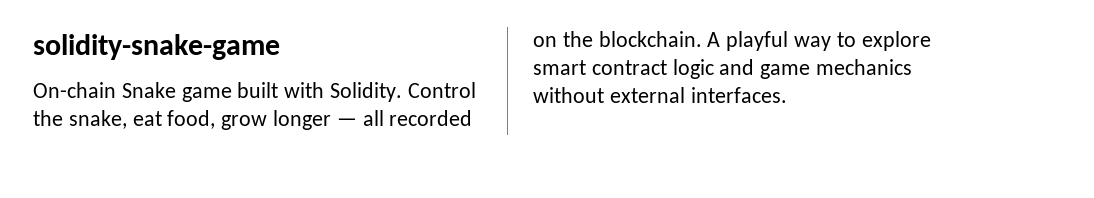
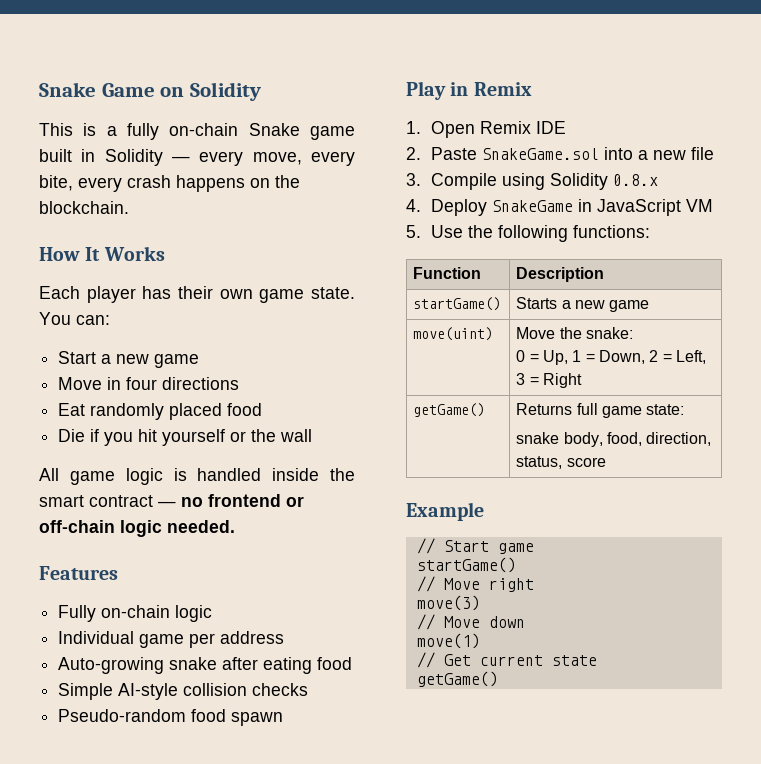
[33,34,280,60] [33,82,476,102] [33,110,473,130] [533,31,931,51] [533,59,913,79] [533,87,787,103] solidity-snake-game // On-chain Snake game built with Solidity. Control the snake, eat food, grow longer — all recorded on the blockchain. A playful way to explore smart contract logic and game mechanics without external interfaces. -> [39,82,261,101] [39,123,355,140] [39,149,355,166] [39,175,300,192] [39,201,129,214] [39,246,165,261] [39,286,355,303] [39,312,110,325] [58,351,200,368] [58,377,240,390] [58,403,263,420] [58,429,313,446] [39,468,355,485] [39,494,304,507] [39,520,235,537] [39,566,118,580] [58,605,213,622] [58,631,285,648] [58,657,353,674] [58,683,309,700] [58,709,284,726] [406,81,532,100] [406,121,566,138] [406,147,714,160] [406,173,658,190] [406,199,713,216] [406,225,650,242] [413,267,482,279] [516,267,605,282] [413,297,502,311] [516,297,650,312] [413,327,494,341] [516,327,634,339] [516,350,707,365] [516,373,583,388] [413,403,486,417] [516,403,685,418] [516,432,712,447] [516,456,606,469] [406,502,484,521] [416,538,534,554] [416,557,516,573] [416,576,534,592] [416,595,480,611] [416,614,525,630] [416,633,480,649] [416,652,597,668] [416,671,498,687] Snake Game on Solidity // This is a fully on-chain Snake game built in Solidity — every move, every bite, every crash happens on the blockchain. // How It Works // Each player has their own game state. You can: // Start a new game // Move in four directions // Eat randomly placed food // Die if you hit yourself or the wall // All game logic is handled inside the smart contract — no frontend or off-chain logic needed. // Features // Fully on-chain logic // Individual game per address // Auto-growing snake after eating food // Simple AI-style collision checks // Pseudo-random food spawn // Play in Remix // 1. Open Remix IDE // 2. Paste SnakeGame.sol into a new file // 3. Compile using Solidity 0.8.x // 4. Deploy SnakeGame in JavaScript VM // 5. Use the following functions: // Function | Description // startGame() | Starts a new game // move(uint) | Move the snake: // 0 = Up, 1 = Down, 2 = Left, 3 = Right // getGame() | Returns full game state: // snake body, food, direction, status, score // Example // // Start game // startGame() // // Move right // move(3) // // Move down // move(1) // // Get current state // getGame()

